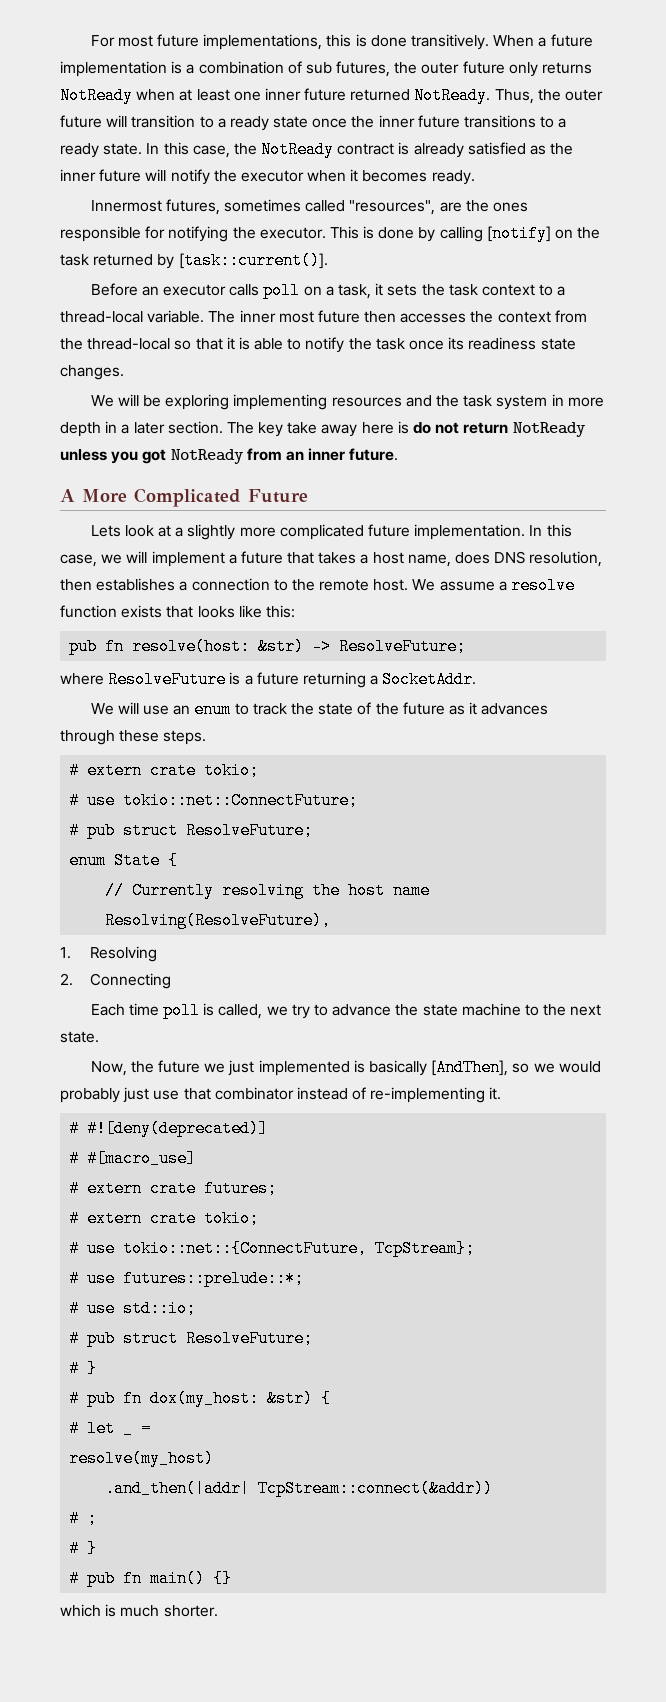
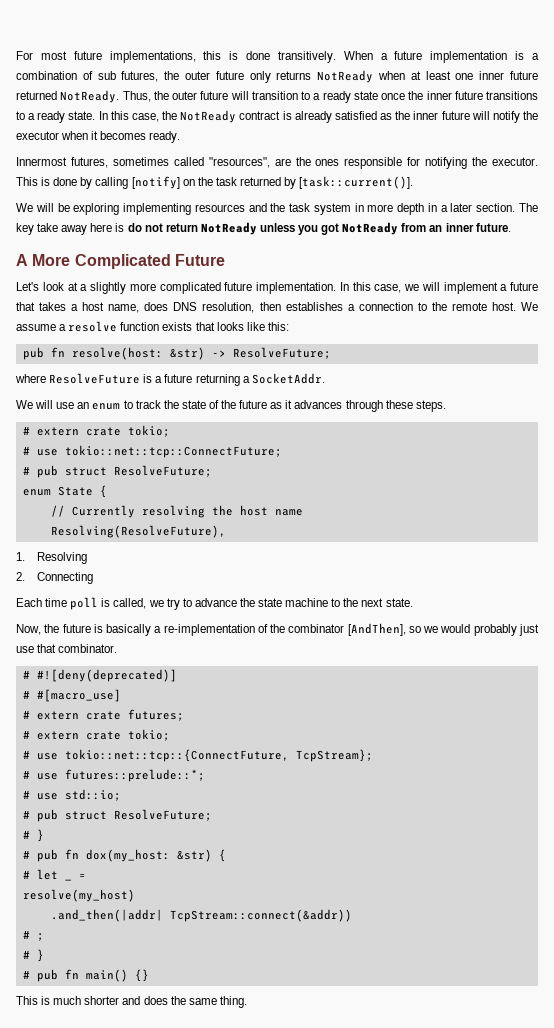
[90,282,566,299] [60,310,587,323] [60,337,576,353] [60,365,124,380] // Before an executor calls poll on a task, it sets the task context to a thread-local variable. The inner most future then accesses the context from the thread-local so that it is able to notify the task once its readiness state changes. -> (414, 182) none
[90,525,121,537] Lets -> [16,282,39,291] Let's
[123,792,359,809] tokio::net::ConnectFuture; -> [64,445,282,458] tokio::net::tcp::ConnectFuture;
[204,1060,427,1076] we just implemented is basically -> [93,624,345,636] is basically a re-implementation of the combinator
[214,1087,502,1103] combinator instead of re-implementing it. -> [58,644,118,653] combinator.
[123,1240,368,1257] tokio::net::{ConnectFuture, -> [64,749,289,762] tokio::net::tcp::{ConnectFuture,
[60,1604,101,1617] which -> [16,996,38,1005] This
[163,1605,218,1617] shorter. -> [84,996,247,1008] shorter and does the same thing.

